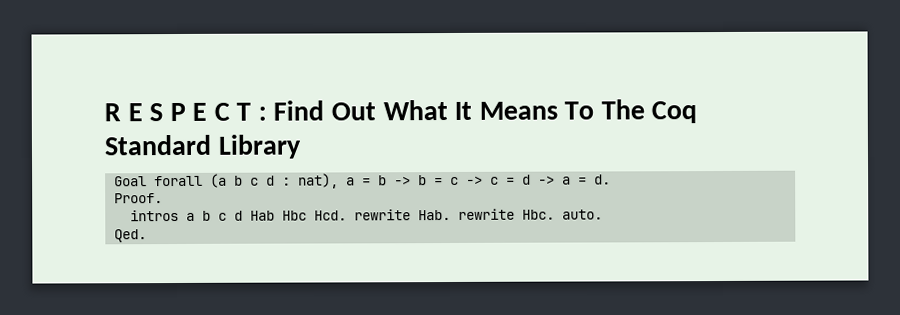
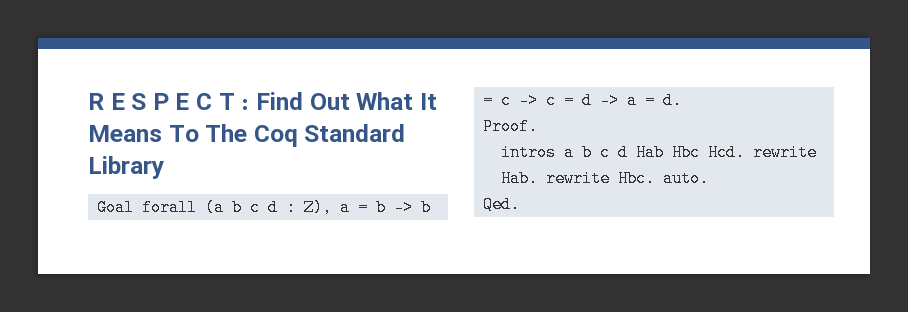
[298,173,340,189] nat), -> [304,199,333,216] Z),

